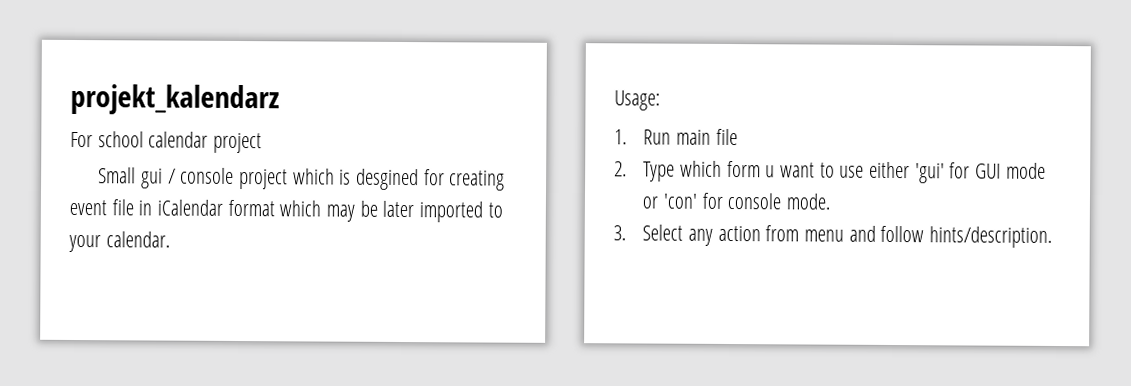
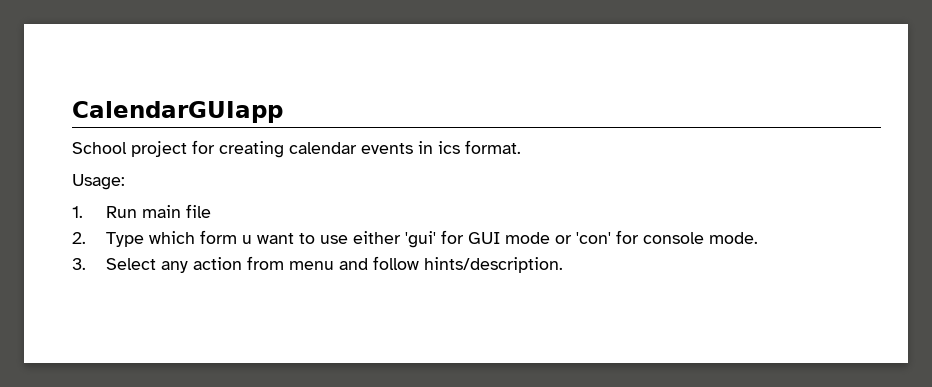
[70,83,280,116] [70,131,263,154] [98,167,506,191] [69,199,503,223] [68,231,170,253] projekt_kalendarz // For school calendar project // Small gui / console project which is desgined for creating event file in iCalendar format which may be later imported to your calendar. -> [72,101,283,123] [72,140,521,158] CalendarGUIapp // School project for creating calendar events in ics format.

